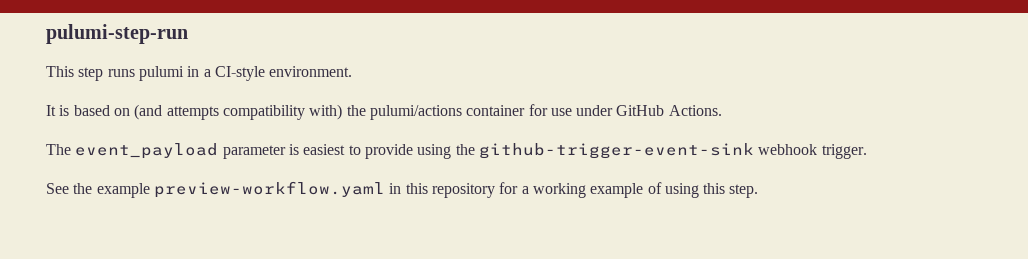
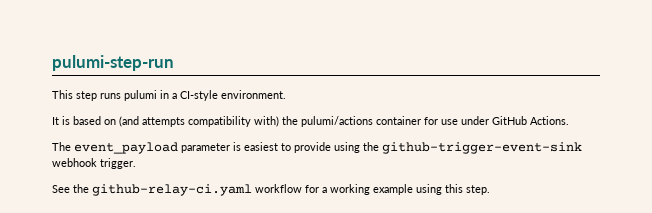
[96,181,495,198] example preview-workflow.yaml in this repository -> [92,184,302,196] github-relay-ci.yaml workflow
[647,182,662,194] of -> (413, 189) none

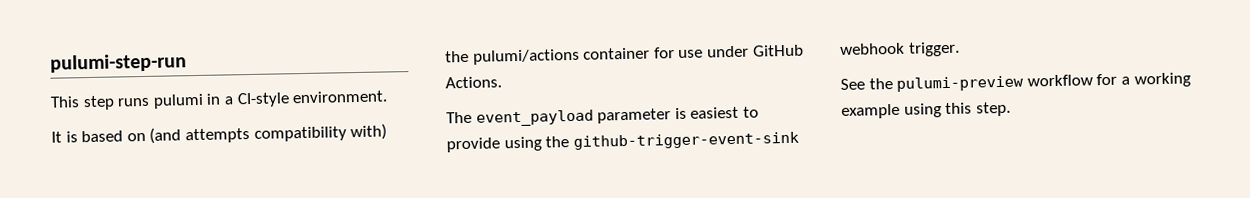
[92,184,252,196] github-relay-ci.yaml -> [896,75,1025,92] pulumi-preview

